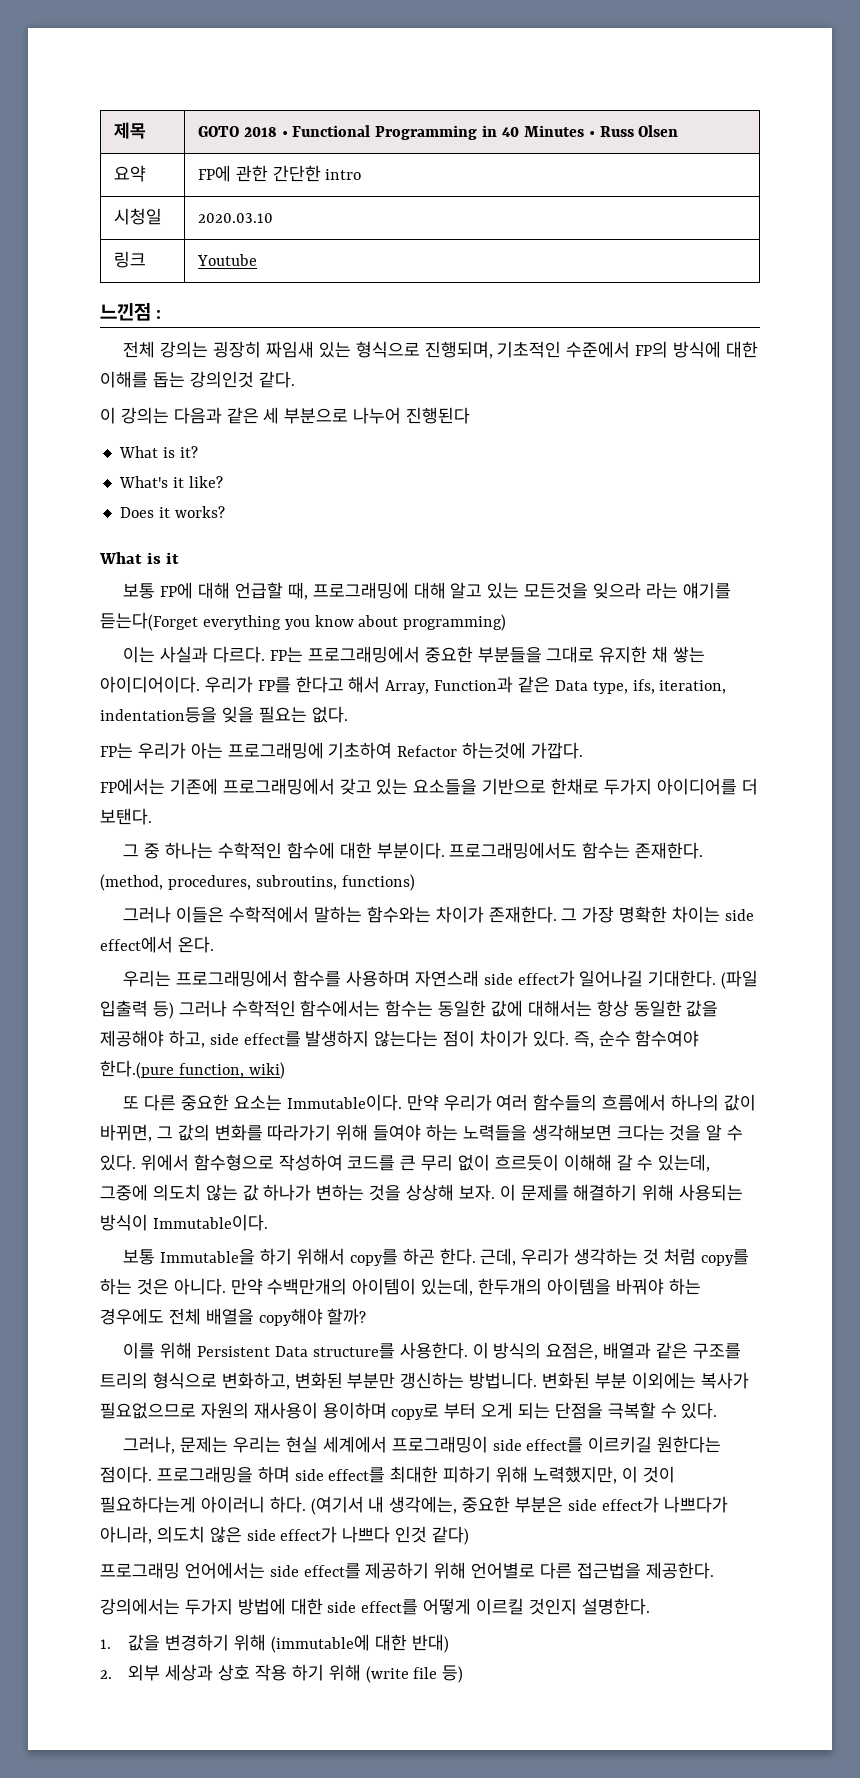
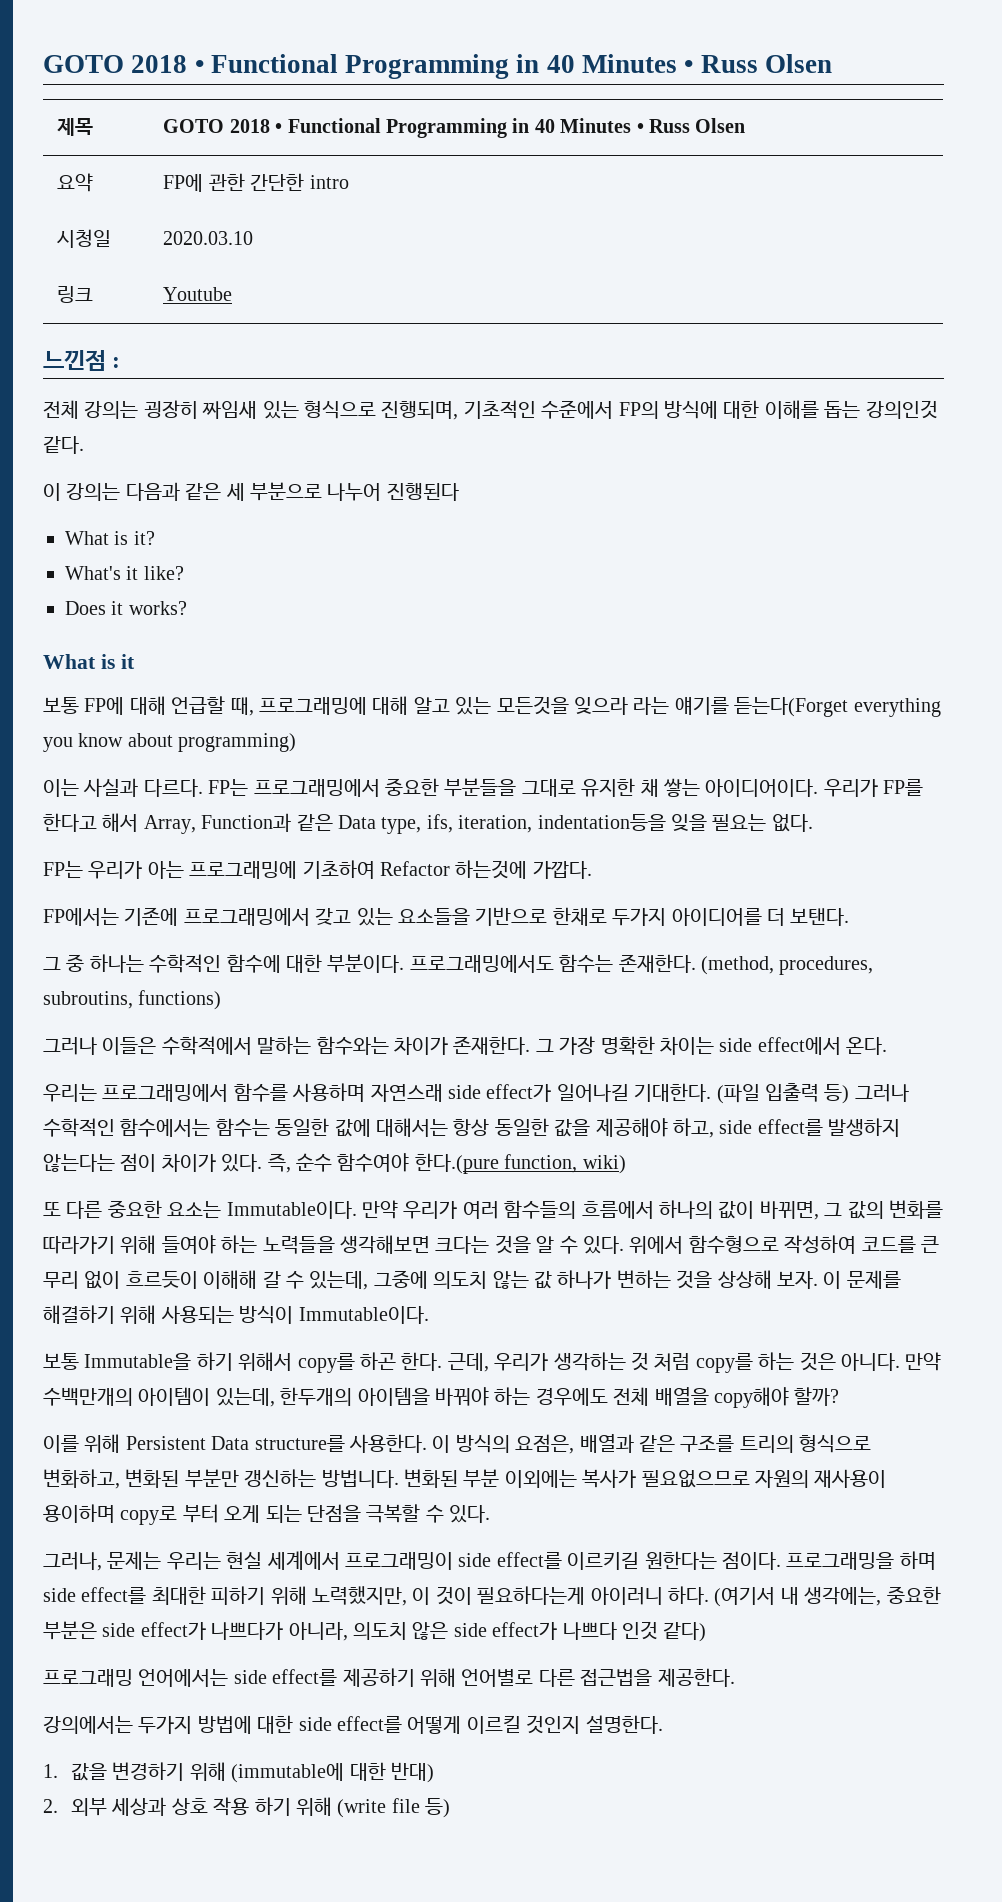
(113, 130) none -> [43,54,832,79] GOTO 2018 • Functional Programming in 40 Minutes • Russ Olsen //

